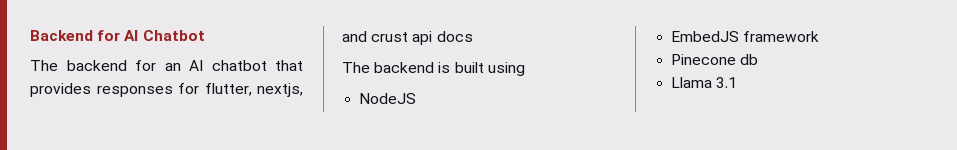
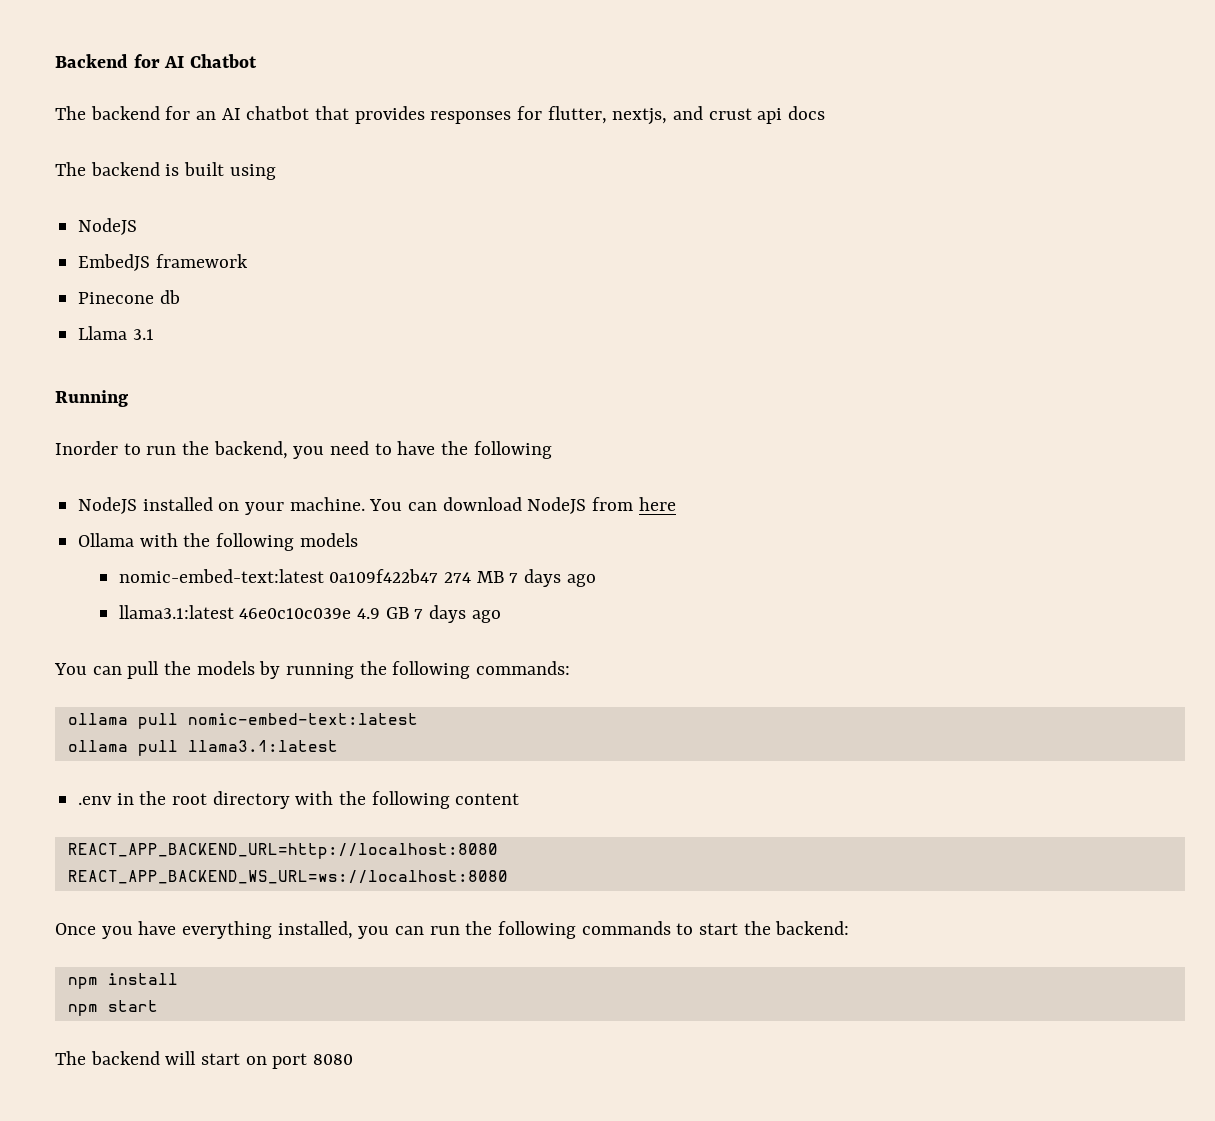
(738, 82) none -> [55,390,128,407] [55,441,552,459] [78,497,676,515] [78,533,358,551] [118,569,596,587] [118,605,501,623] [54,661,571,679] [67,713,418,729] [67,740,338,756] [78,791,520,809] [67,843,498,859] [67,870,508,884] [55,921,850,939] [67,973,178,989] [67,1000,158,1016] [55,1051,354,1069] // Running // Inorder to run the backend, you need to have the following // NodeJS installed on your machine. You can download NodeJS from here // Ollama with the following models // nomic-embed-text:latest 0a109f422b47 274 MB 7 days ago // llama3.1:latest 46e0c10c039e 4.9 GB 7 days ago // You can pull the models by running the following commands: // ollama pull nomic-embed-text:latest // ollama pull llama3.1:latest // .env in the root directory with the following content // REACT_APP_BACKEND_URL=http://localhost:8080 // REACT_APP_BACKEND_WS_URL=ws://localhost:8080 // Once you have everything installed, you can run the following commands to start the backend: // npm install // npm start // The backend will start on port 8080

